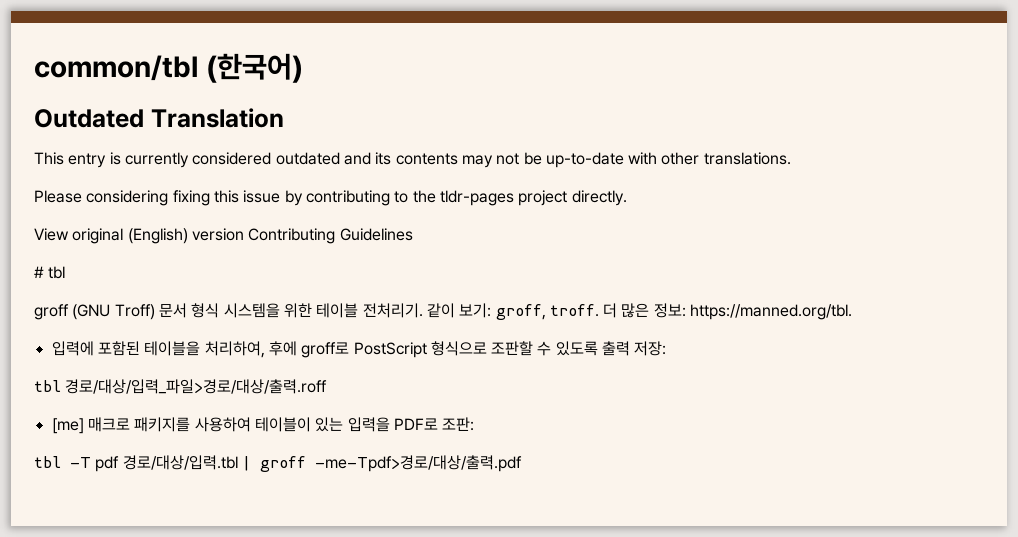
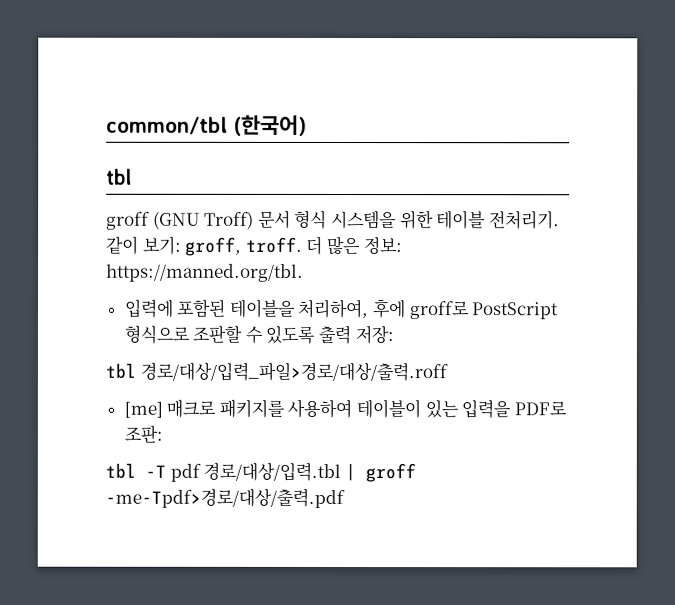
[34,108,284,128] [34,152,791,168] [34,190,627,206] [34,228,413,244] [34,266,44,278] Outdated Translation // This entry is currently considered outdated and its contents may not be up-to-date with other translations. // Please considering fixing this issue by contributing to the tldr-pages project directly. // View original (English) version Contributing Guidelines // # -> (307, 125) none

